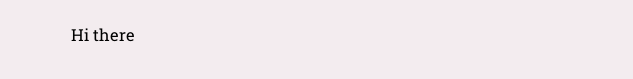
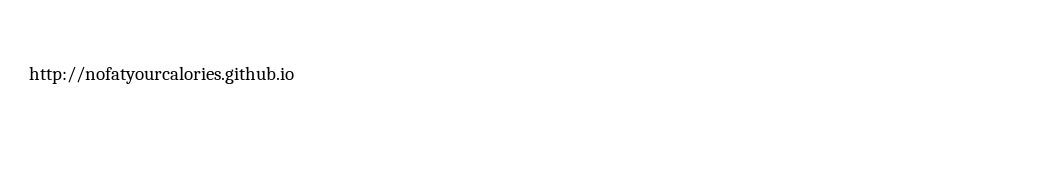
[71,28,136,42] Hi there -> [29,66,294,84] http://nofatyourcalories.github.io

